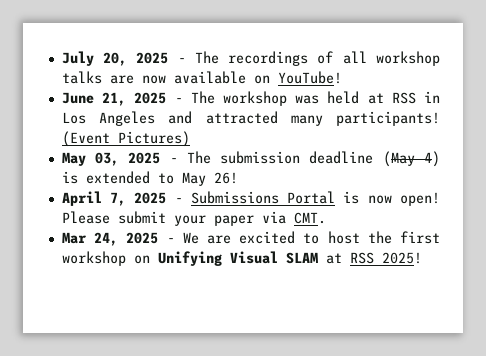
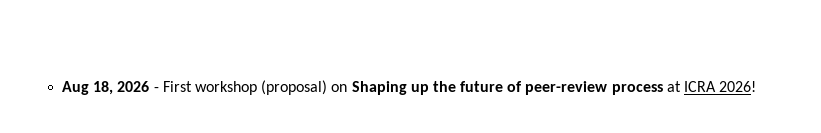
[61,51,441,66] [61,71,342,84] [61,91,440,106] [61,111,440,126] [61,131,190,147] [61,151,441,167] [61,171,238,186] [61,191,441,206] [61,211,326,226] [61,231,440,246] [61,251,422,266] July 20, 2025 - The recordings of all workshop talks are now available on YouTube! // June 21, 2025 - The workshop was held at RSS in Los Angeles and attracted many participants! (Event Pictures) // May 03, 2025 - The submission deadline (May 4) is extended to May 26! // April 7, 2025 - Submissions Portal is now open! Please submit your paper via CMT. // Mar 24, 2025 - We are excited to host the first workshop on Unifying Visual SLAM at RSS 2025! -> [62,80,757,95] Aug 18, 2026 - First workshop (proposal) on Shaping up the future of peer-review process at ICRA 2026!

